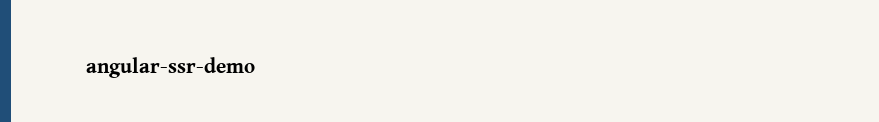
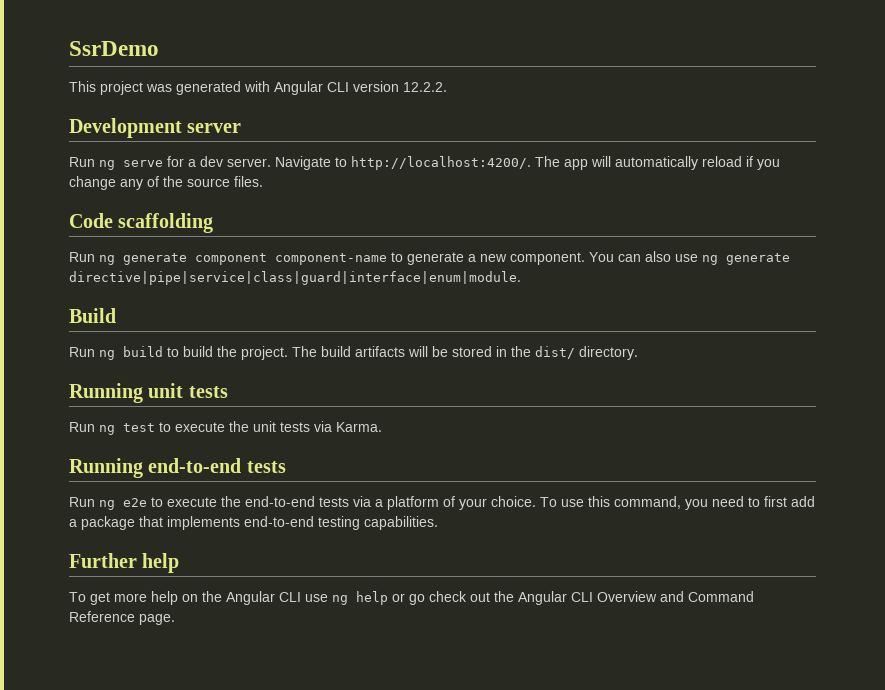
[86,57,255,78] angular-ssr-demo -> [69,41,159,56] [69,81,447,95] [69,118,242,138] [69,156,780,170] [69,176,263,190] [69,213,214,233] [69,251,790,265] [69,271,521,285] [69,308,116,323] [69,346,638,360] [69,383,228,403] [69,421,382,435] [69,458,286,478] [69,496,815,510] [69,516,438,530] [69,553,180,573] [69,591,754,605] [69,611,175,625] SsrDemo // This project was generated with Angular CLI version 12.2.2. // Development server // Run ng serve for a dev server. Navigate to http://localhost:4200/. The app will automatically reload if you change any of the source files. // Code scaffolding // Run ng generate component component-name to generate a new component. You can also use ng generate directive|pipe|service|class|guard|interface|enum|module. // Build // Run ng build to build the project. The build artifacts will be stored in the dist/ directory. // Running unit tests // Run ng test to execute the unit tests via Karma. // Running end-to-end tests // Run ng e2e to execute the end-to-end tests via a platform of your choice. To use this command, you need to first add a package that implements end-to-end testing capabilities. // Further help // To get more help on the Angular CLI use ng help or go check out the Angular CLI Overview and Command Reference page.

